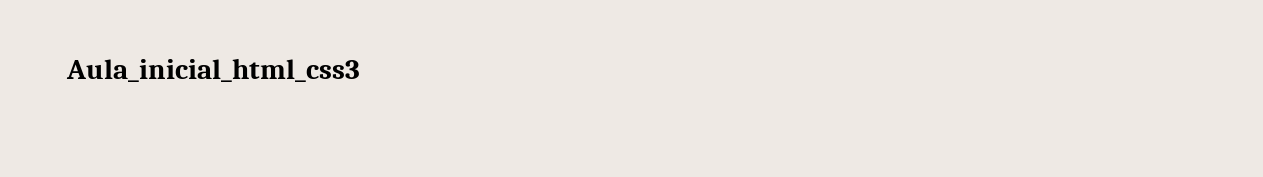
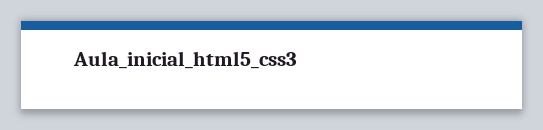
[66,58,360,82] Aula_inicial_html_css3 -> [73,51,297,69] Aula_inicial_html5_css3

